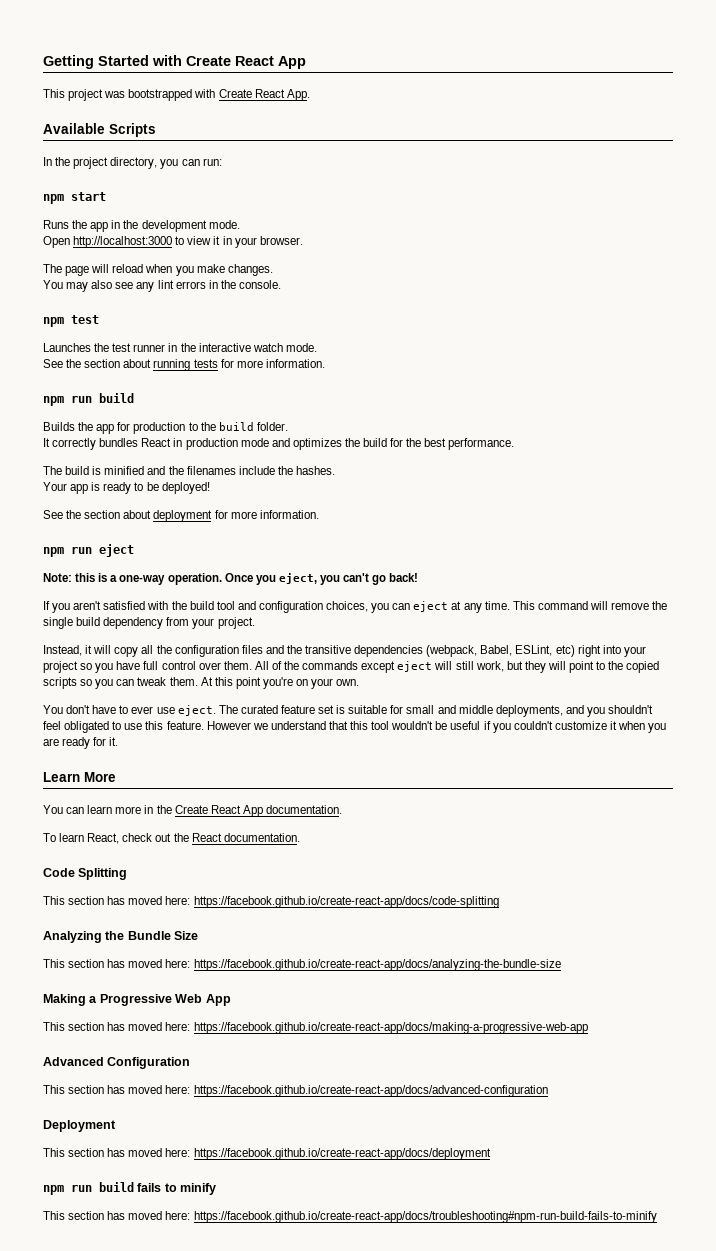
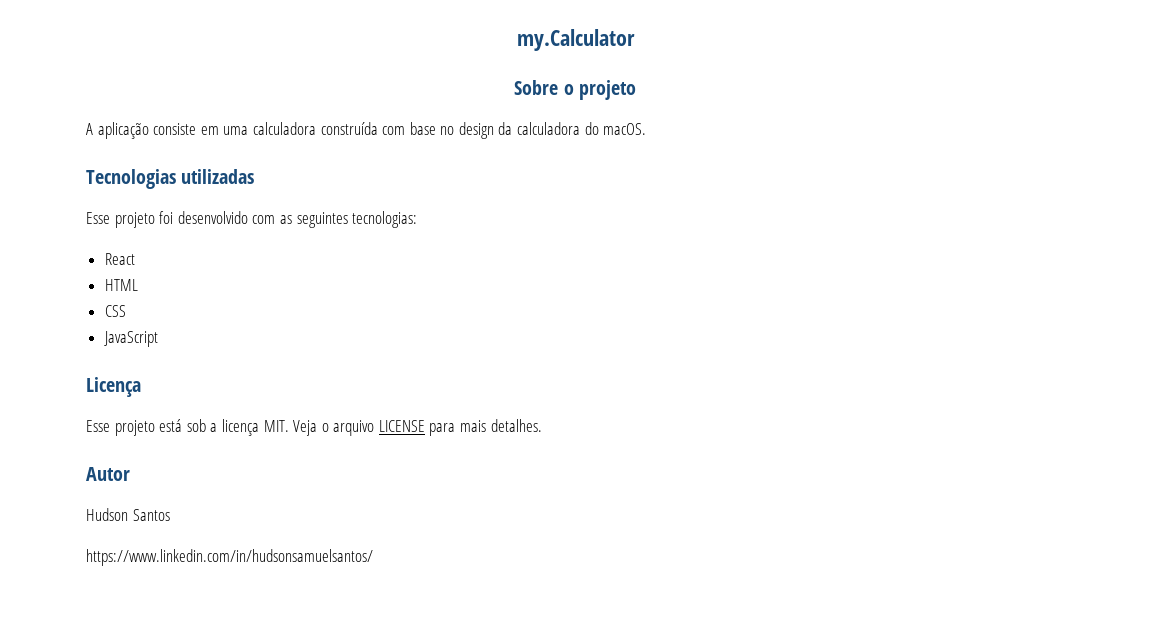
[43,55,306,69] [43,89,310,101] [43,123,156,137] [43,157,222,169] [43,192,106,204] [43,220,240,232] [43,236,303,248] [43,264,273,276] [43,280,281,292] [43,315,99,327] [43,343,317,352] [43,359,325,371] [43,393,134,406] [43,422,288,434] [43,438,515,450] [43,466,335,475] [43,482,210,494] [43,510,319,522] [43,544,134,557] [43,573,419,585] [43,601,668,613] [43,617,255,629] [43,645,646,657] [43,661,660,673] [43,677,360,689] [43,705,654,717] [43,721,667,733] [43,737,119,749] [43,772,116,782] [43,805,342,817] [43,833,300,844] [43,868,128,880] [43,896,499,908] [43,931,199,943] [43,959,561,971] [43,994,231,1006] [43,1022,588,1034] [43,1057,191,1069] [43,1085,548,1097] [43,1120,116,1132] [43,1148,491,1160] [43,1182,217,1195] [43,1211,657,1223] Getting Started with Create React App // This project was bootstrapped with Create React App. // Available Scripts // In the project directory, you can run: // npm start // Runs the app in the development mode. // Open http://localhost:3000 to view it in your browser. // The page will reload when you make changes. // You may also see any lint errors in the console. // npm test // Launches the test runner in the interactive watch mode. // See the section about running tests for more information. // npm run build // Builds the app for production to the build folder. // It correctly bundles React in production mode and optimizes the build for the best performance. // The build is minified and the filenames include the hashes. // Your app is ready to be deployed! // See the section about deployment for more information. // npm run eject // Note: this is a one-way operation. Once you eject, you can't go back! // If you aren't satisfied with the build tool and configuration choices, you can eject at any time. This command will remove the single build dependency from your project. // Instead, it will copy all the configuration files and the transitive dependencies (webpack, Babel, ESLint, etc) right into your project so you have full control over them. All of the commands except eject will still work, but they will point to the copied scripts so you can tweak them. At this point you're on your own. // You don't have to ever use eject. The curated feature set is suitable for small and middle deployments, and you shouldn't feel obligated to use this feature. However we understand that this tool wouldn't be useful if you couldn't customize it when you are ready for it. // Learn More // You can learn more in the Create React App documentation. // To learn React, check out the React documentation. // Code Splitting // This section has moved here: https://facebook.github.io/create-react-app/docs/code-splitting // Analyzing the Bundle Size // This section has moved here: https://facebook.github.io/create-react-app/docs/analyzing-the-bundle-size // Making a Progressive Web App // This section has moved here: https://facebook.github.io/create-react-app/docs/making-a-progressive-web-app // Advanced Configuration // This section has moved here: https://facebook.github.io/create-react-app/docs/advanced-configuration // Deployment // This section has moved here: https://facebook.github.io/create-react-app/docs/deployment // npm run build fails to minify // This section has moved here: https://facebook.github.io/create-react-app/docs/troubleshooting#npm-run-build-fails-to-minify -> [516,29,635,51] [514,80,636,100] [86,122,647,139] [86,169,255,189] [86,211,418,228] [104,253,135,265] [104,279,138,291] [104,305,126,317] [103,331,158,347] [86,377,141,397] [86,419,542,436] [86,467,130,481] [86,508,170,521] [86,549,373,566] my.Calculator // Sobre o projeto // A aplicação consiste em uma calculadora construída com base no design da calculadora do macOS. // Tecnologias utilizadas // Esse projeto foi desenvolvido com as seguintes tecnologias: // React // HTML // CSS // JavaScript // Licença // Esse projeto está sob a licença MIT. Veja o arquivo LICENSE para mais detalhes. // Autor // Hudson Santos // https://www.linkedin.com/in/hudsonsamuelsantos/

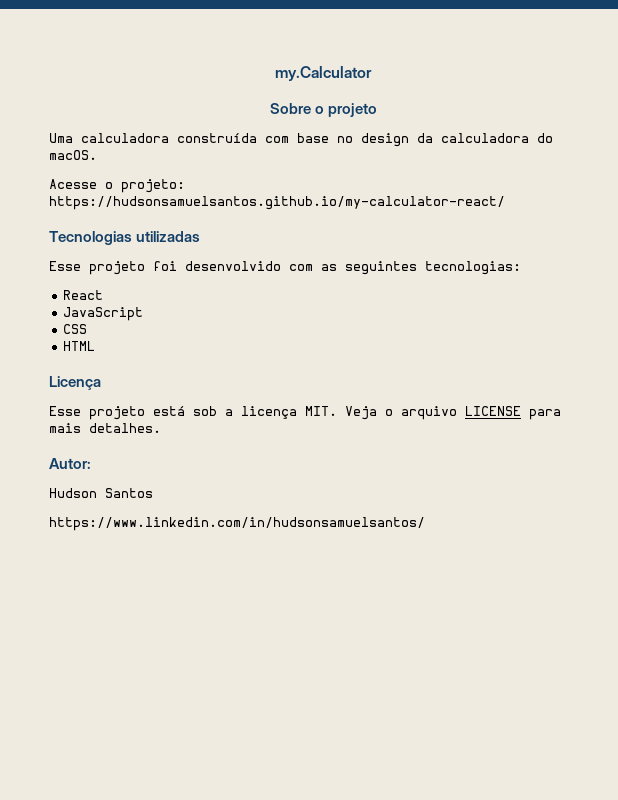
[86,122,249,139] A aplicação consiste em uma -> [49,133,73,143] Uma
(647, 129) none -> [49,179,185,193] [49,196,505,210] // Acesse o projeto: https://hudsonsamuelsantos.github.io/my-calculator-react/
[104,279,138,291] HTML -> [63,307,144,321] JavaScript
[103,331,158,347] JavaScript -> [63,341,96,351] HTML
[86,467,130,481] Autor -> [49,458,91,469] Autor:

